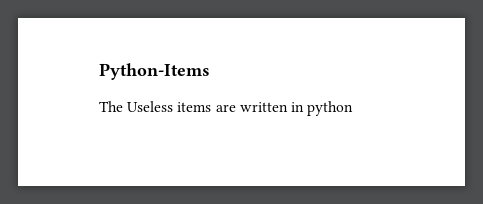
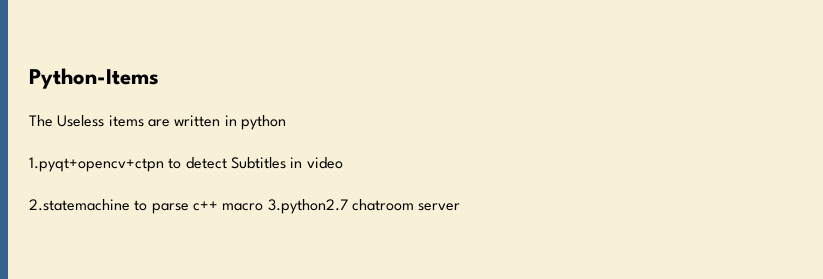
(354, 108) none -> [29,157,343,172] [29,199,461,214] // 1.pyqt+opencv+ctpn to detect Subtitles in video // 2.statemachine to parse c++ macro 3.python2.7 chatroom server

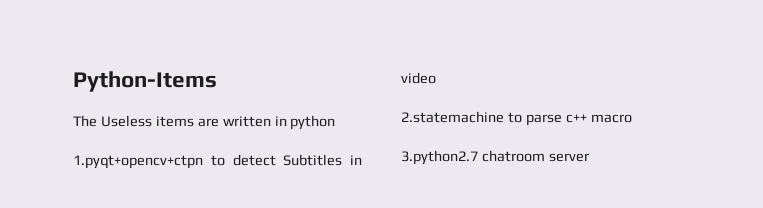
(264, 207) none -> (632, 118) //

